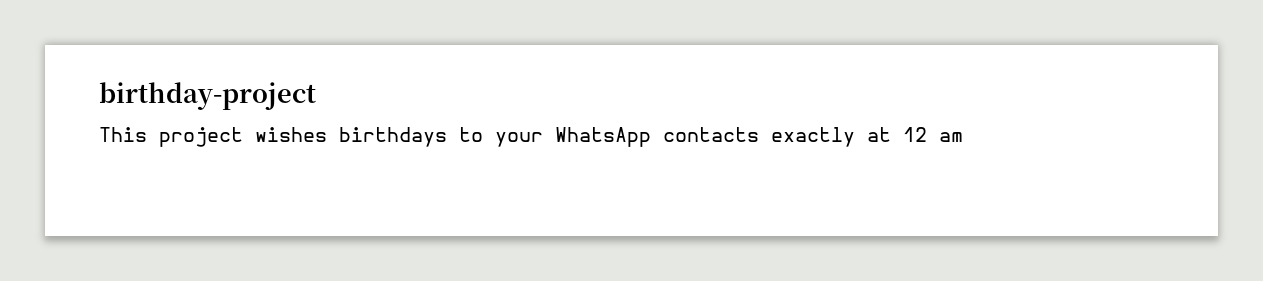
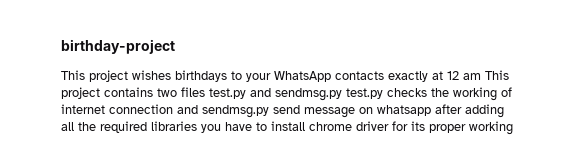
(963, 137) none -> [485,70,509,80] [61,87,512,101] [61,104,504,118] [61,121,513,135] This project contains two files test.py and sendmsg.py test.py checks the working of internet connection and sendmsg.py send message on whatsapp after adding all the required libraries you have to install chrome driver for its proper working

